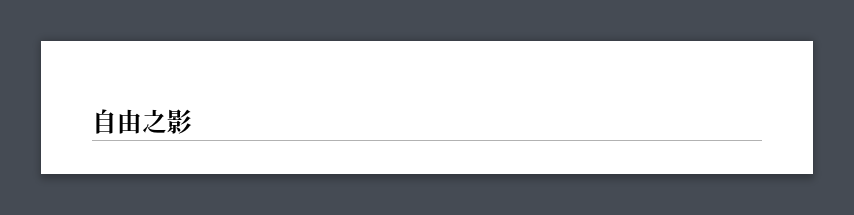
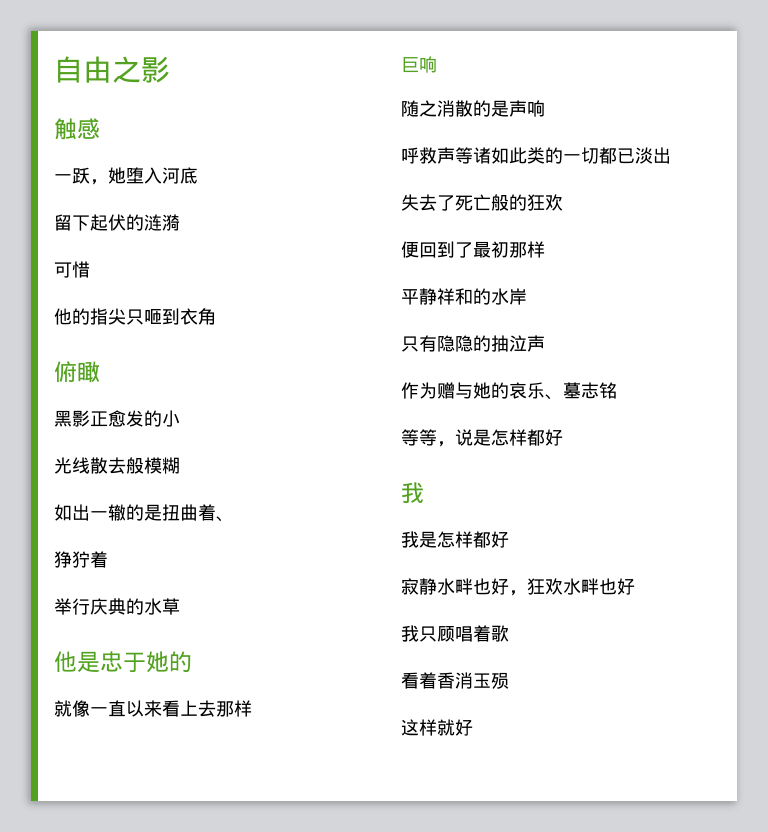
(192, 121) none -> [54,118,100,140] [54,167,198,185] [54,214,180,231] [54,261,90,278] [54,308,216,325] [54,361,100,383] [54,410,180,427] [54,457,180,474] [54,504,234,522] [54,551,108,568] [54,598,180,615] [54,651,192,673] [54,700,252,717] [401,56,437,73] [401,100,545,117] [401,147,671,164] [401,194,563,211] [401,241,545,258] [401,288,527,305] [401,335,545,352] [401,382,617,400] [401,429,563,447] [401,482,424,504] [401,531,509,548] [401,578,635,596] [401,625,509,642] [401,672,509,689] [401,719,473,736] // 触感 // 一跃，她堕入河底 // 留下起伏的涟漪 // 可惜 // 他的指尖只咂到衣角 // 俯瞰 // 黑影正愈发的小 // 光线散去般模糊 // 如出一辙的是扭曲着、 // 狰狞着 // 举行庆典的水草 // 他是忠于她的 // 就像一直以来看上去那样 // 巨响 // 随之消散的是声响 // 呼救声等诸如此类的一切都已淡出 // 失去了死亡般的狂欢 // 便回到了最初那样 // 平静祥和的水岸 // 只有隐隐的抽泣声 // 作为赠与她的哀乐、墓志铭 // 等等，说是怎样都好 // 我 // 我是怎样都好 // 寂静水畔也好，狂欢水畔也好 // 我只顾唱着歌 // 看着香消玉殒 // 这样就好

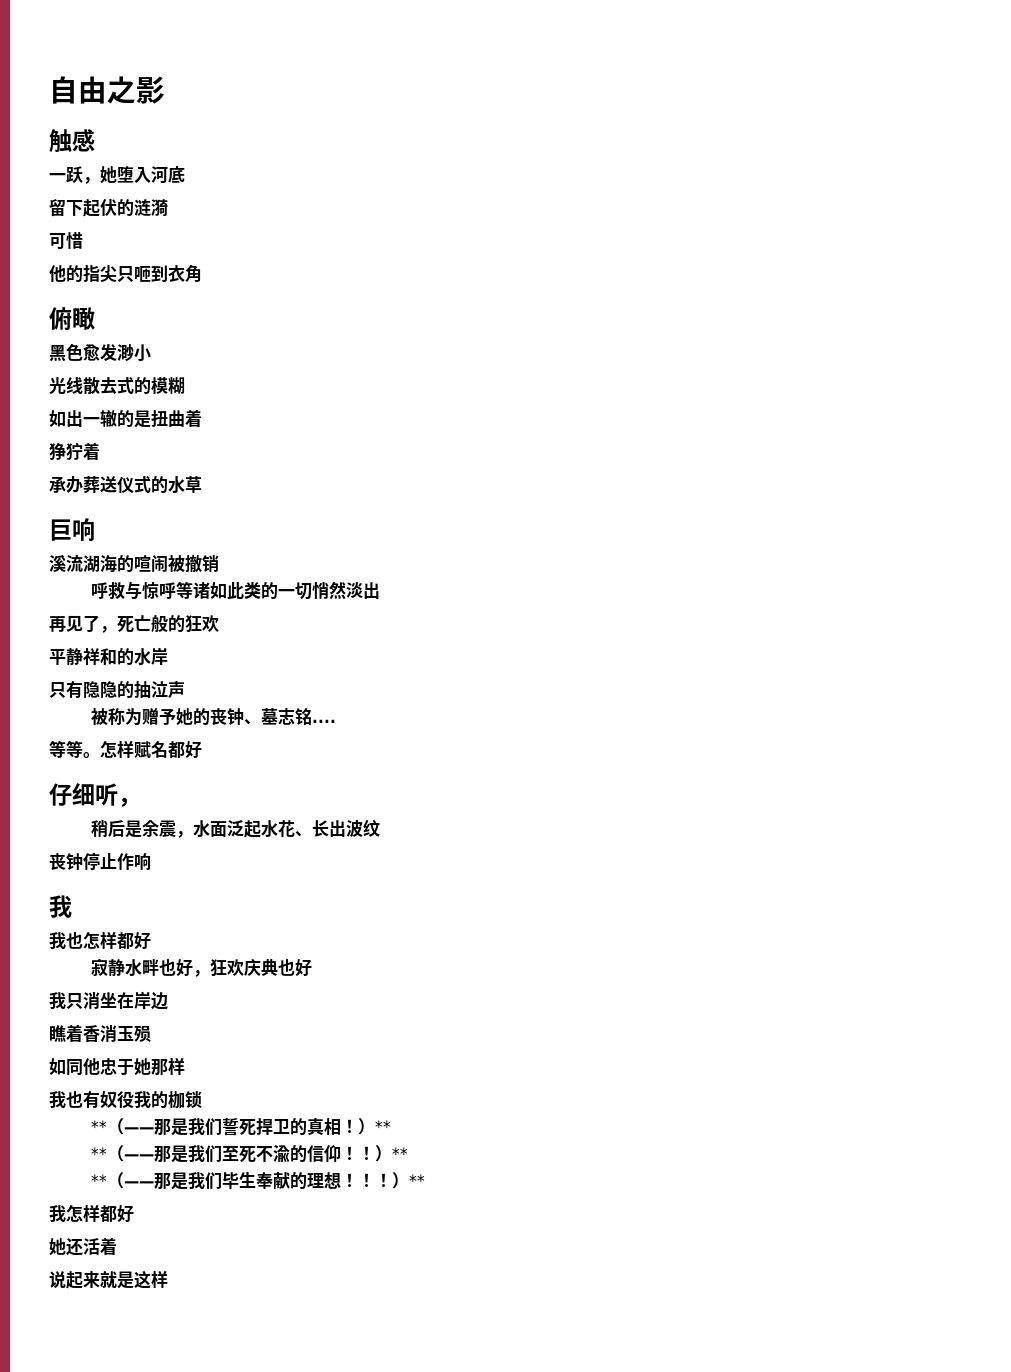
[72,410,162,427] 影正愈发的 -> [66,343,134,362] 色愈发渺
[126,457,144,474] 般 -> [117,377,151,394] 式的
[216,516,234,522] 、 -> (202, 418) none
[54,598,126,615] 举行庆典 -> [49,476,151,494] 承办葬送仪式
[54,651,192,673] [54,700,252,717] [401,56,437,73] [401,100,545,117] 他是忠于她的 // 就像一直以来看上去那样 // 巨响 // 随之消散的是声响 -> [49,518,95,542] [49,555,219,573] 巨响 // 溪流湖海的喧闹被撤销
[437,147,455,164] 声 -> [124,581,176,599] 与惊呼
[599,147,635,164] 都已 -> [311,581,346,599] 悄然
[401,194,455,211] 失去了 -> [49,615,117,633] 再见了，
[401,241,545,258] // 便回到了最初那样 -> (219, 623) none
[401,382,545,399] 作为赠与她的哀乐 -> [90,708,244,726] 被称为赠予她的丧钟
(617, 390) none -> [311,719,336,723] ....
[437,429,563,447] ，说是怎样都好 -> [83,740,202,759] [49,783,141,807] [90,819,380,838] [49,852,151,871] 。怎样赋名都好 // 仔细听， // 稍后是余震，水面泛起水花、长出波纹 // 丧钟停止作响
[419,531,437,548] 是 -> [66,932,83,949] 也
[563,578,599,595] 水畔 -> [243,958,278,976] 庆典
[437,625,509,642] [401,672,419,689] 顾唱着歌 // 看 -> [83,991,168,1010] [49,1025,66,1042] 消坐在岸边 // 瞧
[401,719,473,736] 这样就好 -> [49,1057,185,1076] [49,1091,202,1109] [90,1117,391,1136] [90,1145,408,1163] [90,1171,425,1190] [49,1204,134,1223] [49,1237,117,1256] [49,1270,168,1289] 如同他忠于她那样 // 我也有奴役我的枷锁 // **（——那是我们誓死捍卫的真相！）** // **（——那是我们至死不渝的信仰！！）** // **（——那是我们毕生奉献的理想！！！）** // 我怎样都好 // 她还活着 // 说起来就是这样

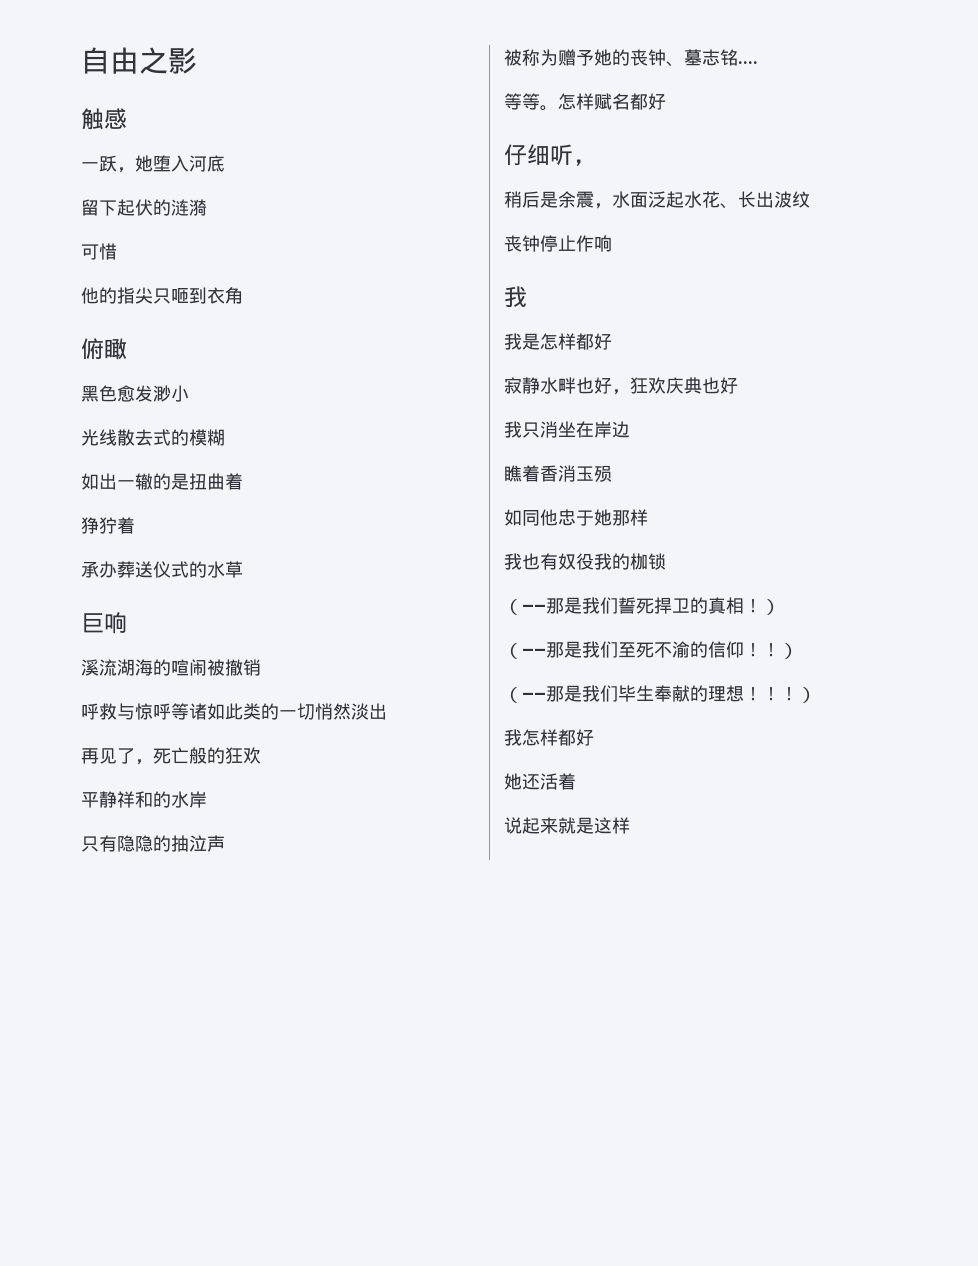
[66,932,83,949] 也 -> [522,333,540,350] 是
[90,1120,107,1133] ** -> (666, 561) none
[374,1120,391,1133] [90,1147,107,1160] ** // ** -> (780, 607) //
[391,1147,408,1160] [90,1174,107,1187] ** // ** -> (798, 651) //
[408,1174,425,1187] ** -> (816, 695) none

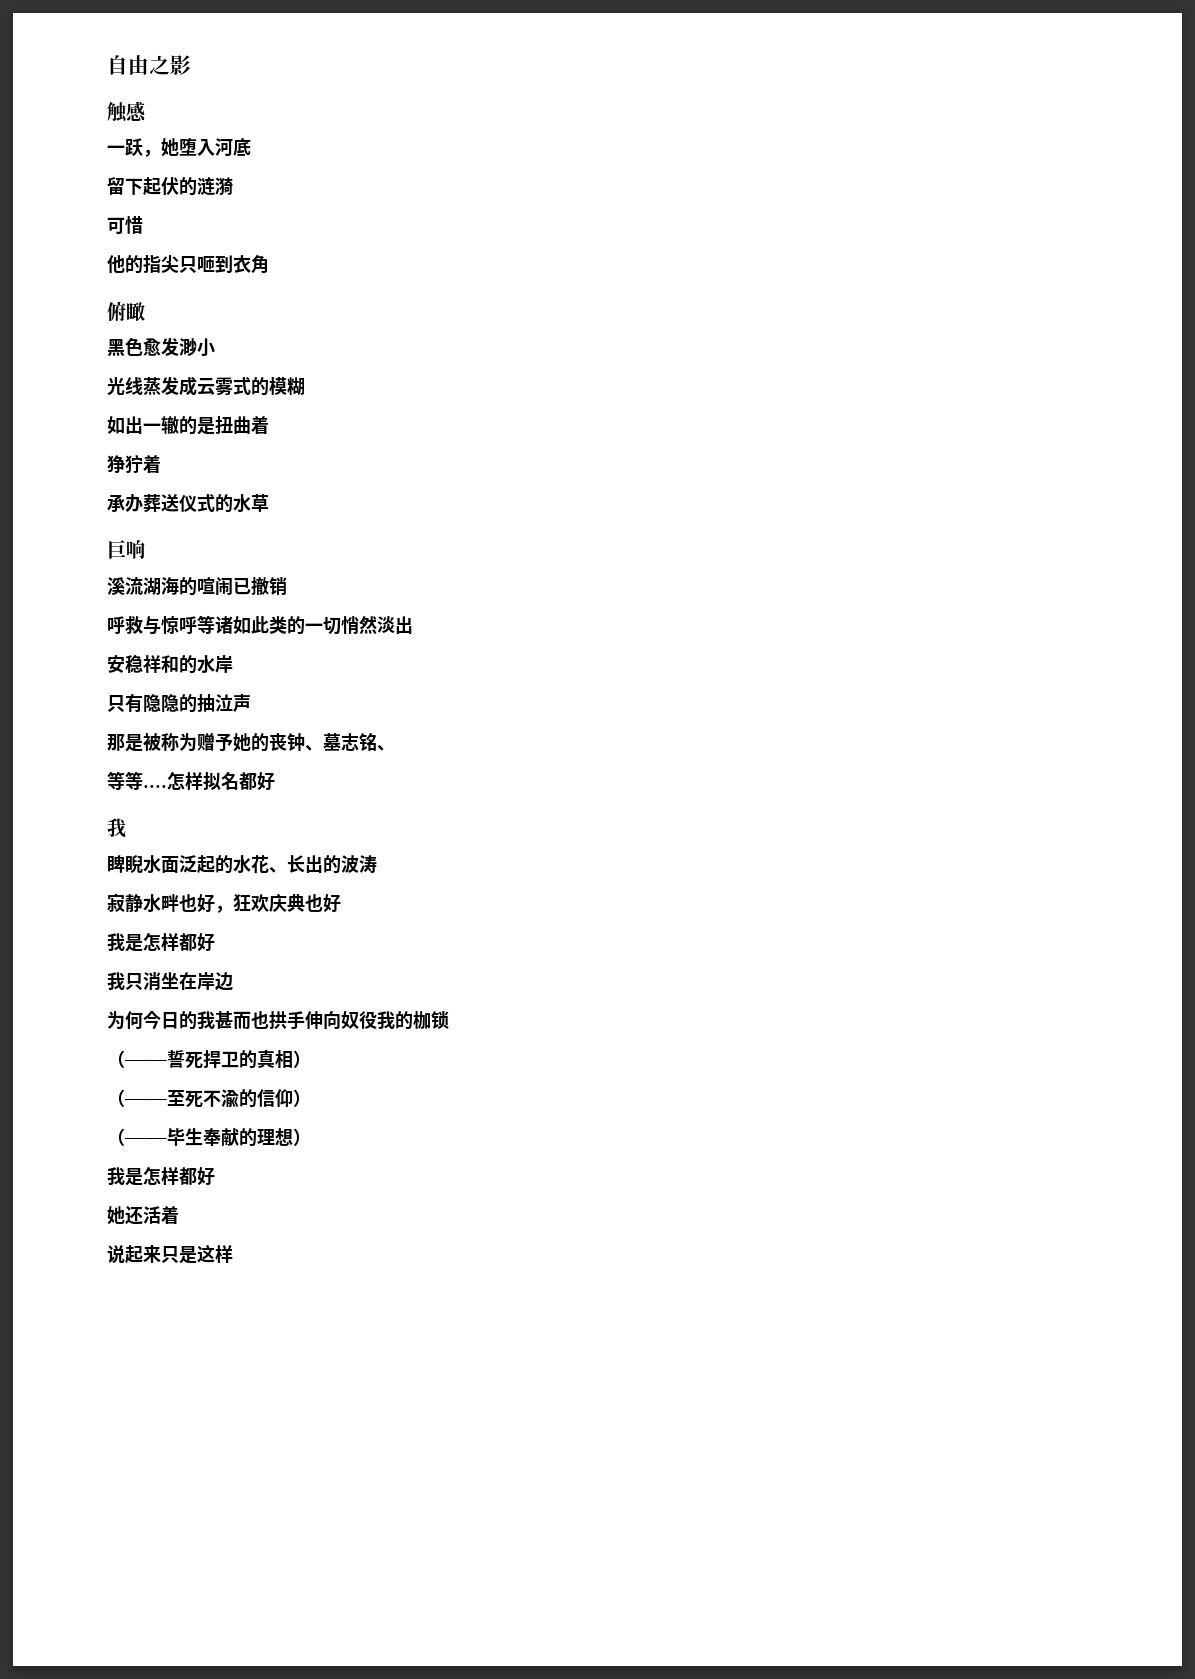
[117,429,153,446] 散去 -> [143,376,233,396] 蒸发成云雾
[207,659,225,676] 被 -> [233,578,251,595] 已
[81,747,261,765] [81,791,117,808] 再见了，死亡般的狂欢 // 平静 -> [107,654,143,673] 安稳
(225, 843) none -> [107,733,143,752] 那是
[738,61,758,64] .... -> [377,745,395,751] 、
[540,93,612,111] 。怎样赋 -> [143,772,221,791] ....怎样拟
[504,144,596,166] [504,191,612,209] 仔细听， // 稍后是余震， -> [107,818,126,838] [107,854,143,873] 我 // 睥睨
(684, 199) none -> [215,855,233,874] 的
[774,191,810,208] [504,235,612,252] [504,286,527,308] [504,333,612,350] 波纹 // 丧钟停止作响 // 我 // 我是怎样都好 -> [323,855,377,874] 的波涛
(738, 385) none -> [107,933,215,952] // 我是怎样都好
[504,465,612,482] [504,509,648,526] [504,553,558,570] 瞧着香消玉殒 // 如同他忠于她那样 // 我也有 -> [107,1010,341,1030] 为何今日的我甚而也拱手伸向
[546,597,618,614] 那是我们 -> (167, 1063) none
[744,599,780,615] [504,641,618,659] ！） // （——那是我们 -> [293,1050,311,1068] [107,1089,167,1107] ） // （——
[744,643,798,659] [504,685,618,703] ！！） // （——那是我们 -> [293,1089,311,1107] [107,1128,167,1146] ） // （——
[744,687,798,701] ！！！ -> (293, 1137) none
(522, 737) none -> [125,1168,143,1186] 是
[558,817,576,834] 就 -> [161,1246,179,1263] 只

